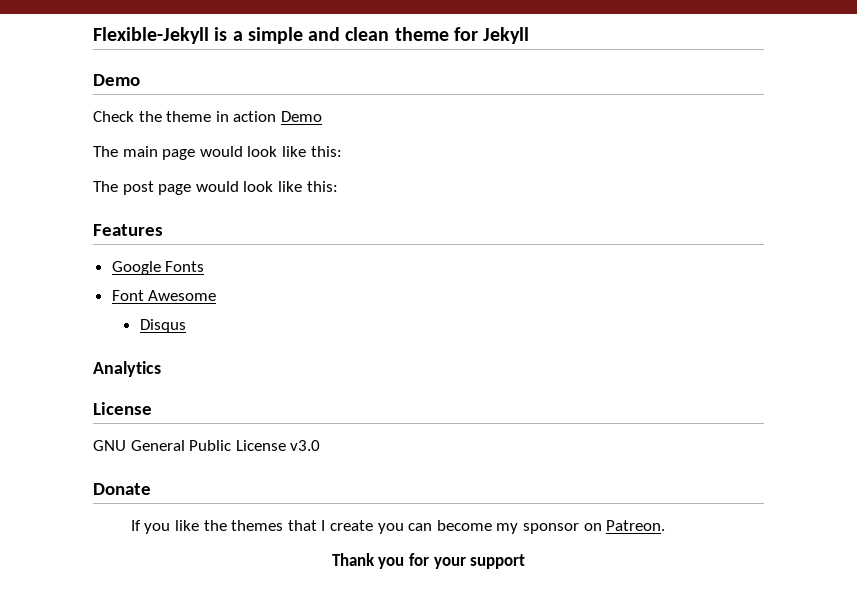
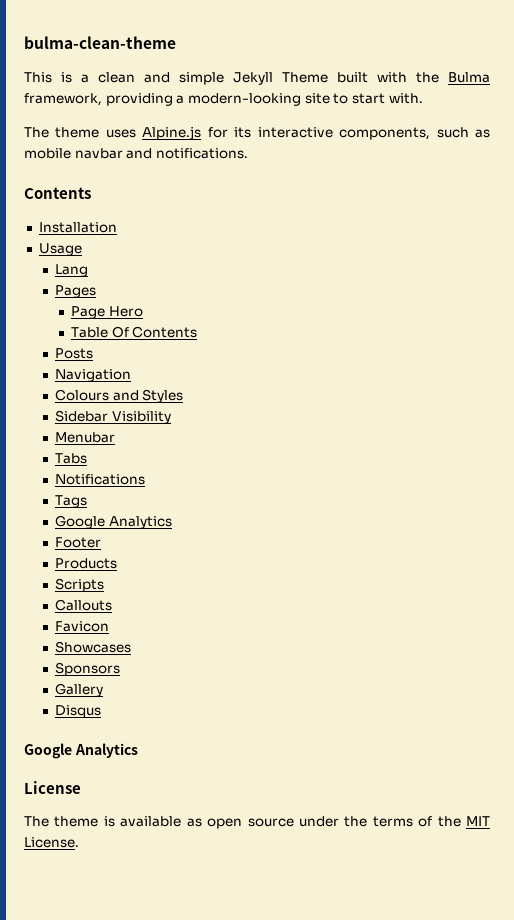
[93,27,530,44] [93,74,140,86] [93,111,322,122] [93,146,342,160] [93,181,338,195] [93,224,163,236] [111,261,205,275] [111,290,217,301] Flexible-Jekyll is a simple and clean theme for Jekyll // Demo // Check the theme in action Demo // The main page would look like this: // The post page would look like this: // Features // Google Fonts // Font Awesome -> [24,36,176,49] [24,72,490,85] [24,93,423,106] [24,126,491,140] [24,148,248,159] [24,187,91,199] [38,222,117,233] [38,243,82,256] [54,264,88,277] [54,285,96,298] [70,306,143,319] [70,326,198,338] [54,348,93,359] [54,369,131,382] [54,389,184,403] [54,410,171,424] [54,432,115,443] [54,453,87,464] [54,474,145,485] [54,495,87,508] [54,515,172,529] [54,537,101,548] [54,558,117,569] [54,578,104,592] [54,599,112,611] [54,621,109,632] [54,641,131,653] [54,662,120,676] [54,683,103,697] bulma-clean-theme // This is a clean and simple Jekyll Theme built with the Bulma framework, providing a modern-looking site to start with. // The theme uses Alpine.js for its interactive components, such as mobile navbar and notifications. // Contents // Installation // Usage // Lang // Pages // Page Hero // Table Of Contents // Posts // Navigation // Colours and Styles // Sidebar Visibility // Menubar // Tabs // Notifications // Tags // Google Analytics // Footer // Products // Scripts // Callouts // Favicon // Showcases // Sponsors // Gallery
(186, 326) none -> [24,743,72,759] Google
[93,440,321,451] [93,483,151,495] [130,520,666,534] [331,553,526,569] GNU General Public License v3.0 // Donate // If you like the themes that I create you can become my sponsor on Patreon. // Thank you for your support -> [24,816,491,829] [24,837,79,848] The theme is available as open source under the terms of the MIT License.

